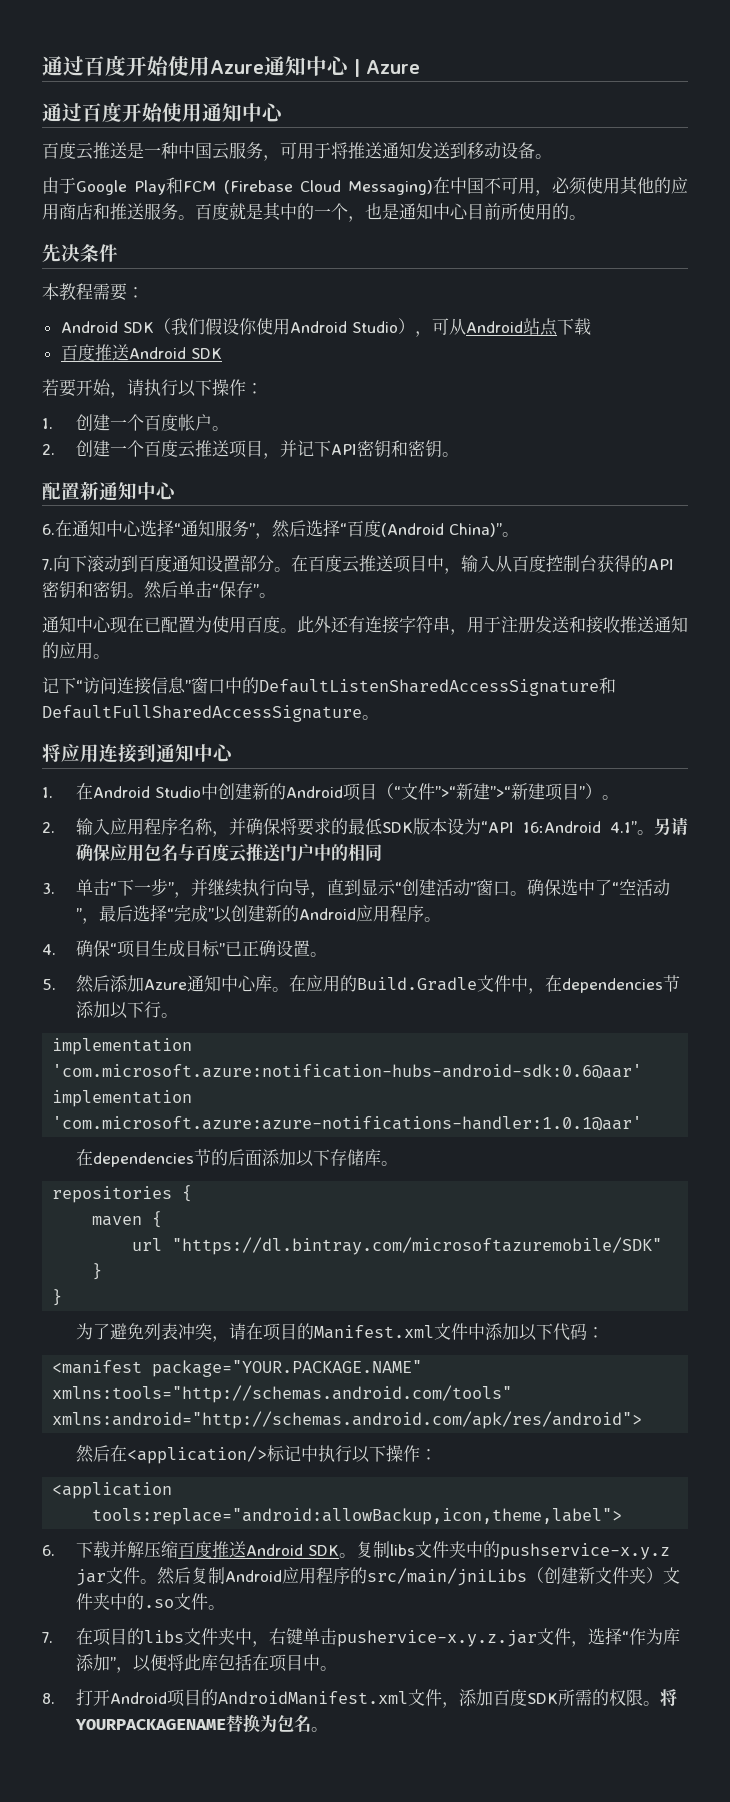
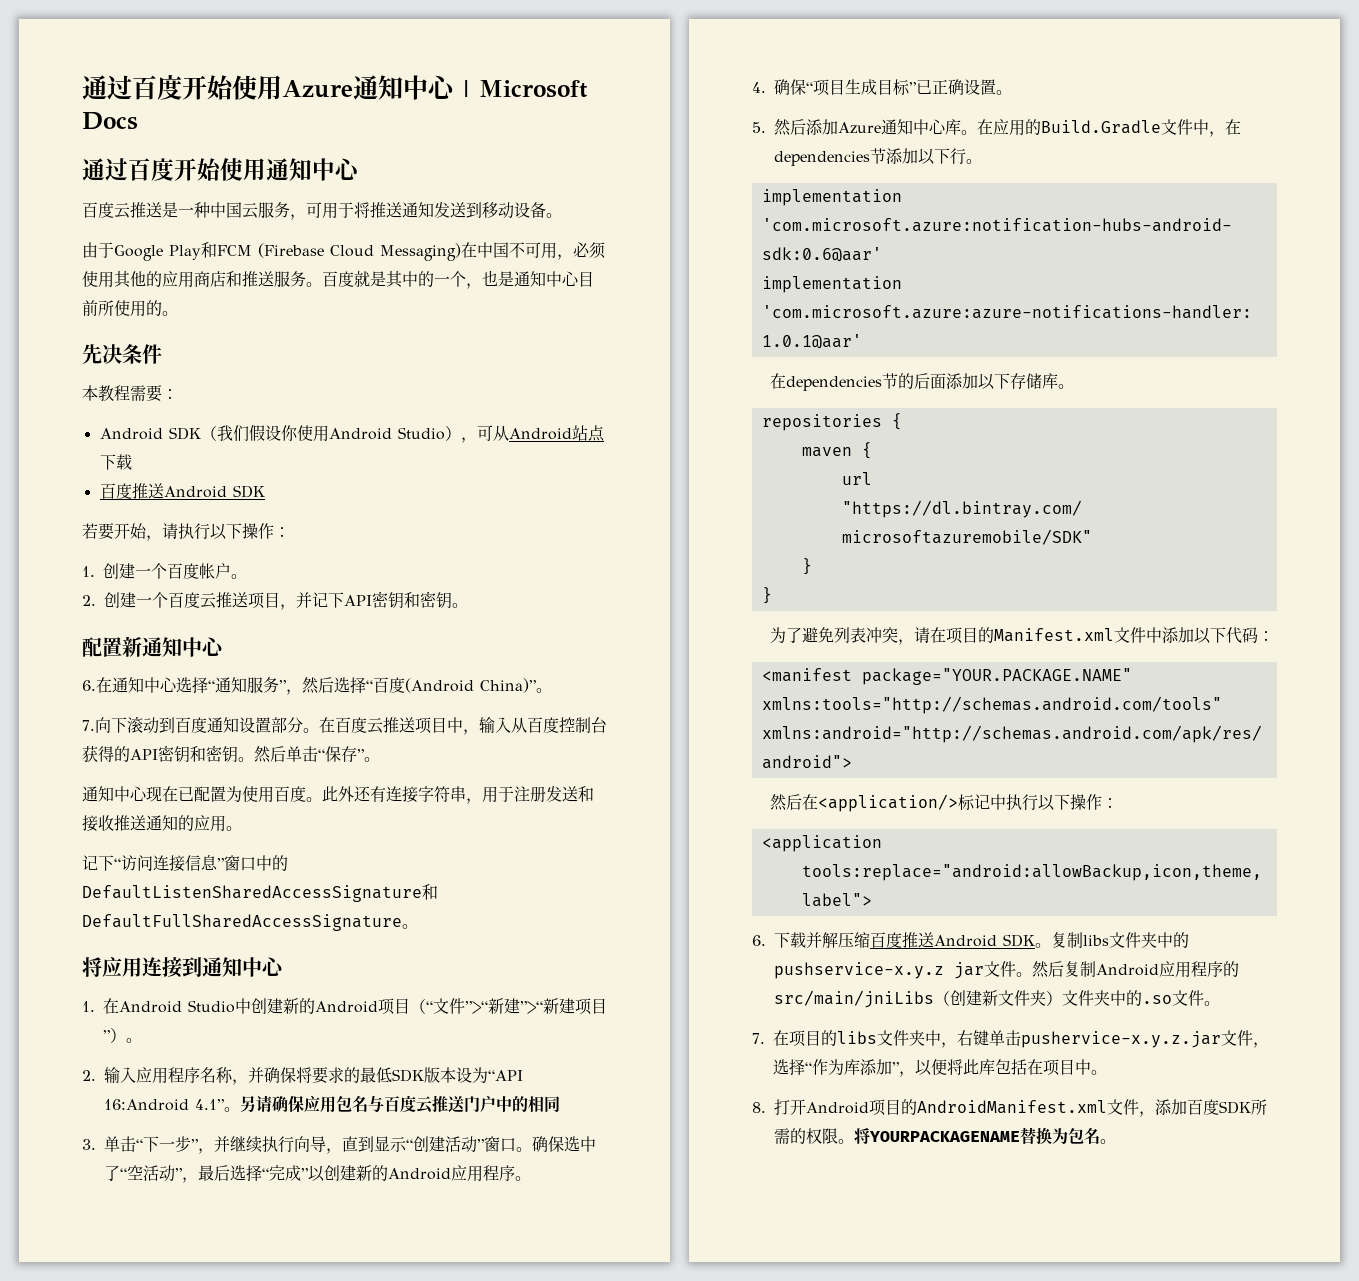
[366,60,420,74] Azure -> [479,80,588,98] [82,112,138,130] Microsoft Docs

